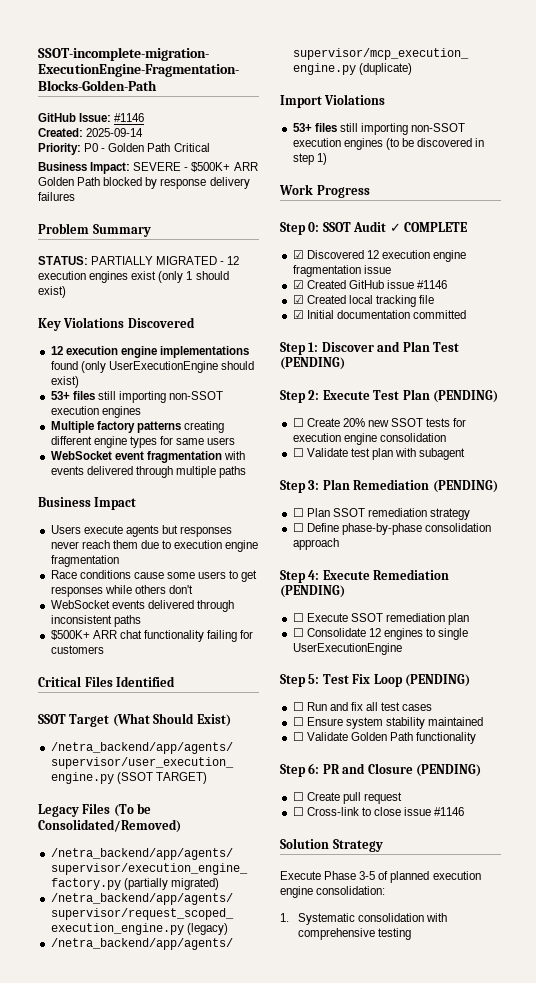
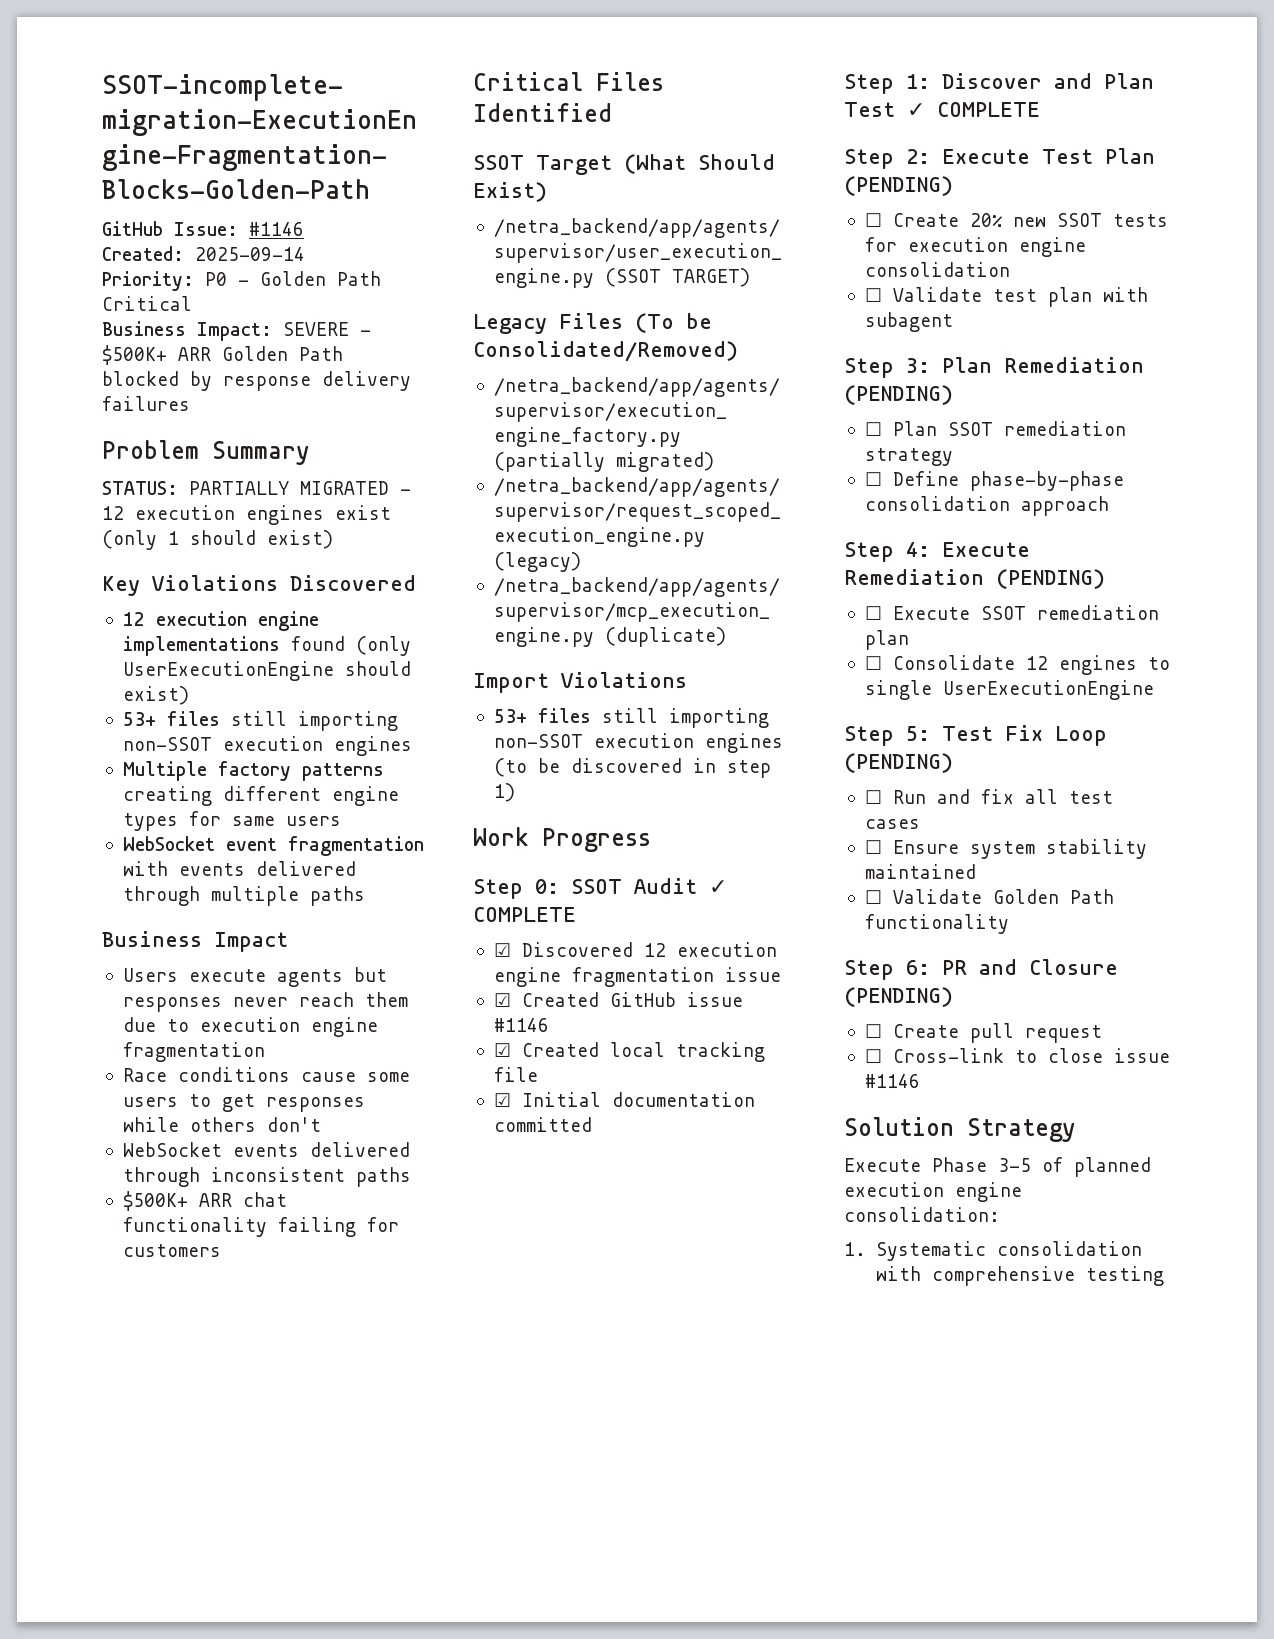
[280,357,345,370] (PENDING) -> [907,102,1040,117] ✓ COMPLETE

